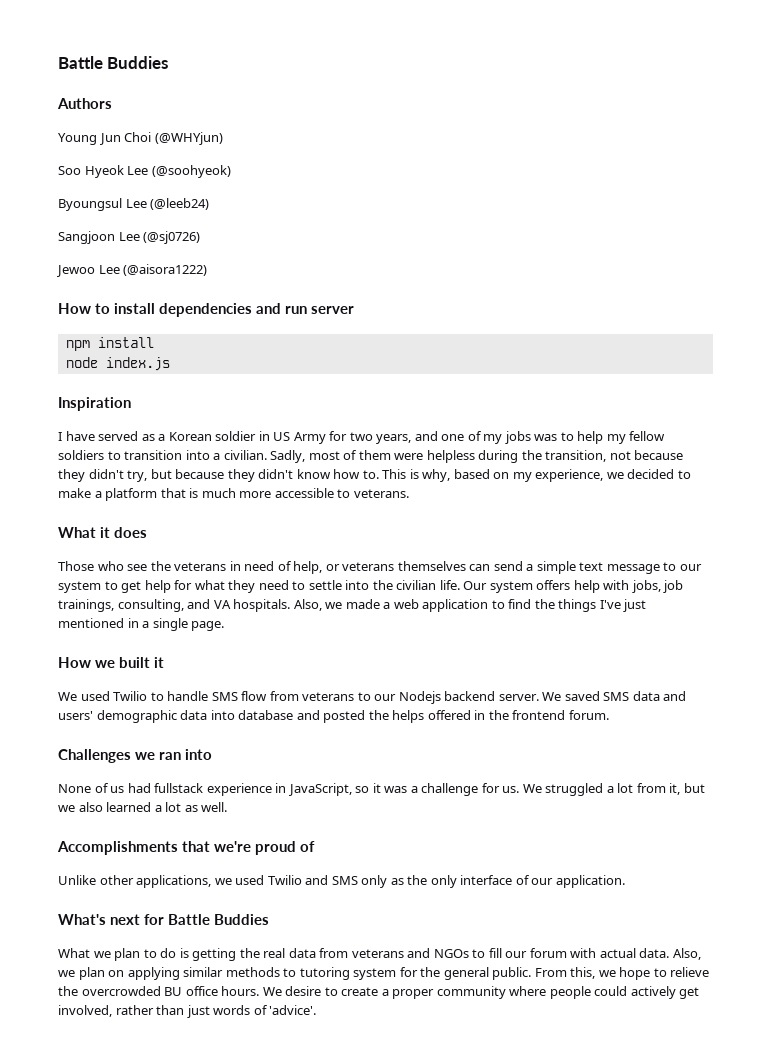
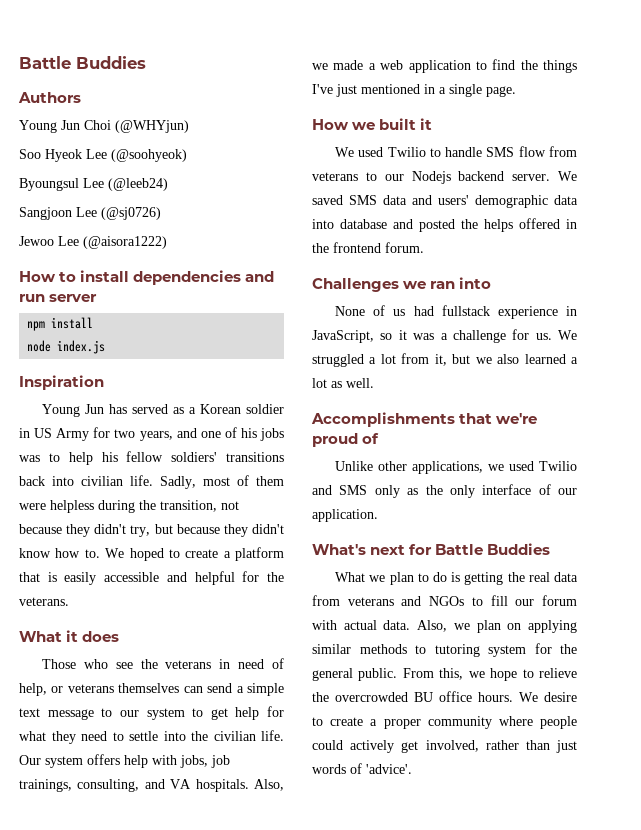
[58,431,95,441] I have -> [42,404,128,417] Young Jun has
[483,434,503,444] my -> [240,428,257,438] his
[606,431,666,444] [58,450,267,460] my fellow soldiers to transition into a civilian. -> [101,451,284,462] [19,475,153,486] his fellow soldiers' transitions back into civilian life.
[382,469,691,482] [58,488,351,501] This is why, based on my experience, we decided to make a platform that is much more accessible to -> [105,547,284,561] [19,571,284,585] We hoped to create a platform that is easily accessible and helpful for the

